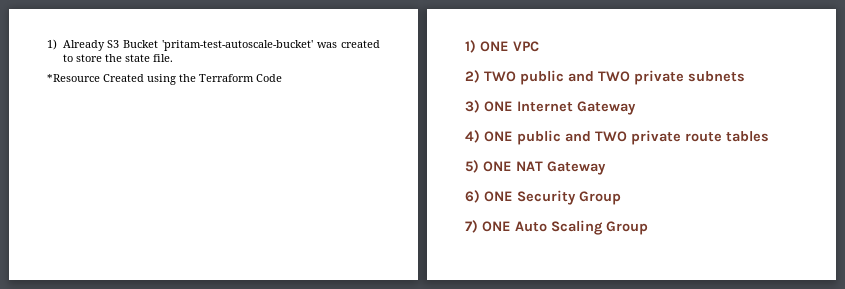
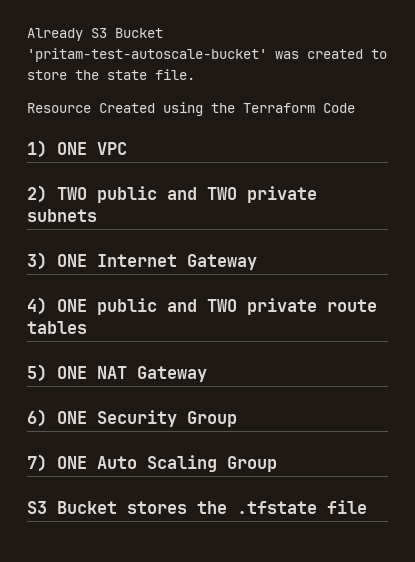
[47,39,57,50] 1) -> (27, 34) none
[47,74,100,82] *Resource -> [27,103,91,113] Resource
(648, 228) none -> [27,500,367,514] // S3 Bucket stores the .tfstate file

